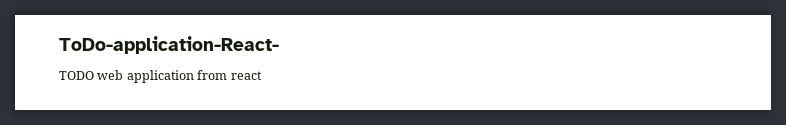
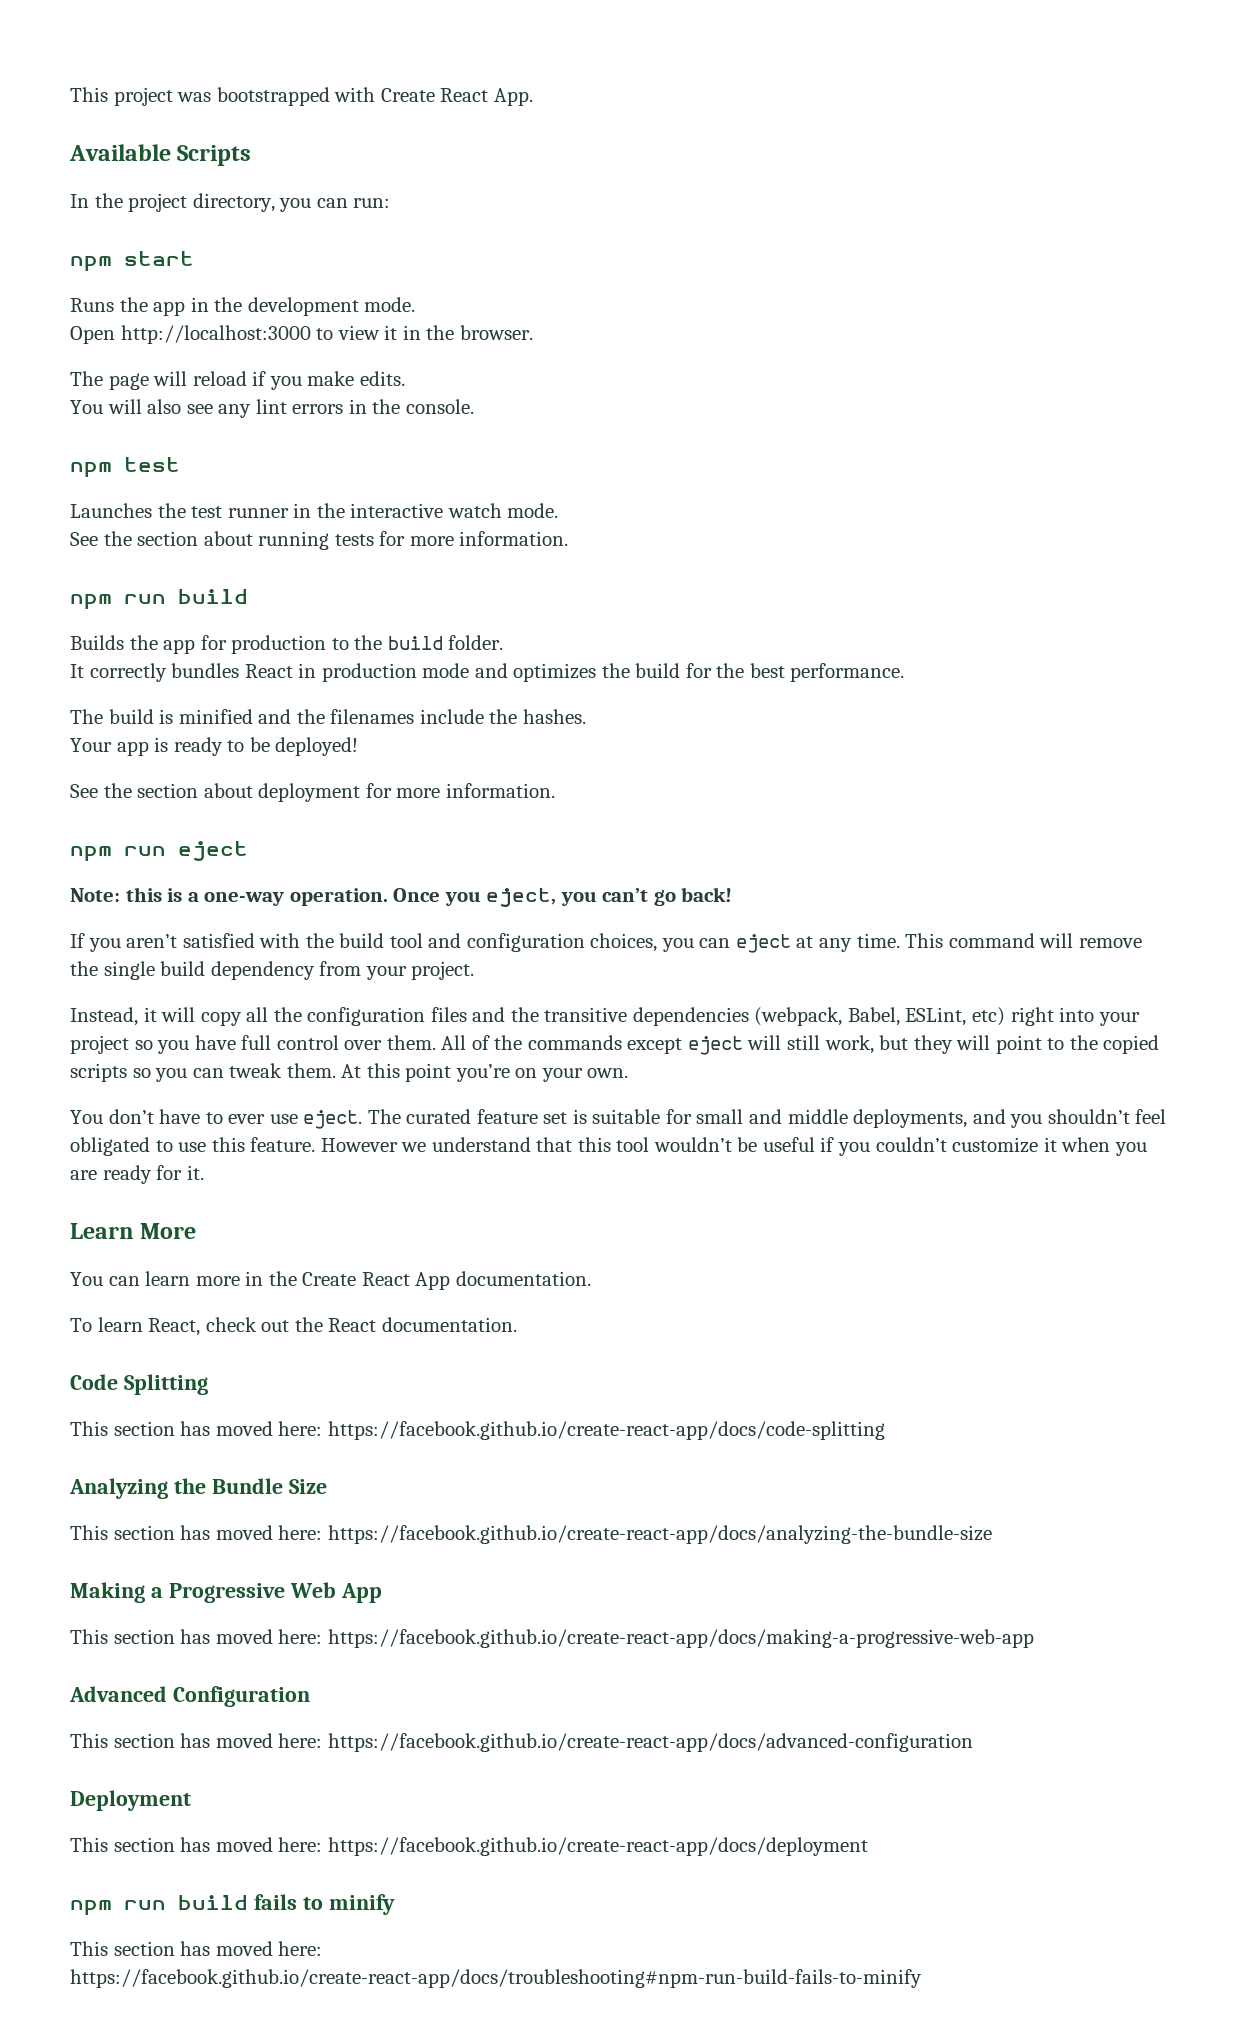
[59,36,279,54] [59,70,262,83] ToDo-application-React- // TODO web application from react -> [70,87,533,106] [69,144,252,166] [70,193,391,212] [70,251,194,272] [70,297,416,316] [70,325,533,344] [70,371,405,390] [70,399,474,418] [70,457,180,478] [70,503,559,518] [70,531,569,550] [70,589,248,610] [70,635,504,654] [70,663,905,682] [70,709,586,724] [70,737,359,756] [70,783,555,802] [70,841,248,862] [70,887,733,907] [70,933,1142,953] [70,961,475,980] [70,1007,1140,1026] [70,1035,1160,1055] [70,1063,629,1082] [70,1109,1167,1129] [70,1137,1147,1156] [70,1165,204,1184] [70,1223,197,1239] [70,1271,591,1290] [70,1317,517,1336] [70,1374,208,1395] [70,1421,885,1440] [69,1478,327,1499] [70,1525,992,1544] [70,1582,382,1603] [70,1629,1034,1648] [69,1686,310,1707] [70,1733,973,1752] [70,1790,191,1811] [70,1837,868,1856] [70,1894,395,1916] [70,1941,323,1956] [70,1969,922,1988] This project was bootstrapped with Create React App. // Available Scripts // In the project directory, you can run: // npm start // Runs the app in the development mode. // Open http://localhost:3000 to view it in the browser. // The page will reload if you make edits. // You will also see any lint errors in the console. // npm test // Launches the test runner in the interactive watch mode. // See the section about running tests for more information. // npm run build // Builds the app for production to the build folder. // It correctly bundles React in production mode and optimizes the build for the best performance. // The build is minified and the filenames include the hashes. // Your app is ready to be deployed! // See the section about deployment for more information. // npm run eject // Note: this is a one-way operation. Once you eject, you can’t go back! // If you aren’t satisfied with the build tool and configuration choices, you can eject at any time. This command will remove the single build dependency from your project. // Instead, it will copy all the configuration files and the transitive dependencies (webpack, Babel, ESLint, etc) right into your project so you have full control over them. All of the commands except eject will still work, but they will point to the copied scripts so you can tweak them. At this point you’re on your own. // You don’t have to ever use eject. The curated feature set is suitable for small and middle deployments, and you shouldn’t feel obligated to use this feature. However we understand that this tool wouldn’t be useful if you couldn’t customize it when you are ready for it. // Learn More // You can learn more in the Create React App documentation. // To learn React, check out the React documentation. // Code Splitting // This section has moved here: https://facebook.github.io/create-react-app/docs/code-splitting // Analyzing the Bundle Size // This section has moved here: https://facebook.github.io/create-react-app/docs/analyzing-the-bundle-size // Making a Progressive Web App // This section has moved here: https://facebook.github.io/create-react-app/docs/making-a-progressive-web-app // Advanced Configuration // This section has moved here: https://facebook.github.io/create-react-app/docs/advanced-configuration // Deployment // This section has moved here: https://facebook.github.io/create-react-app/docs/deployment // npm run build fails to minify // This section has moved here: https://facebook.github.io/create-react-app/docs/troubleshooting#npm-run-build-fails-to-minify

